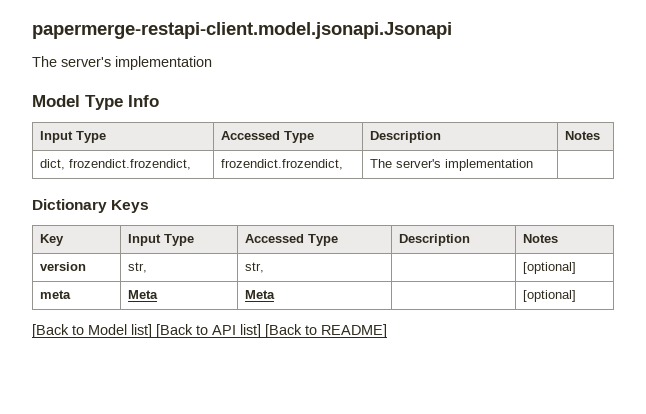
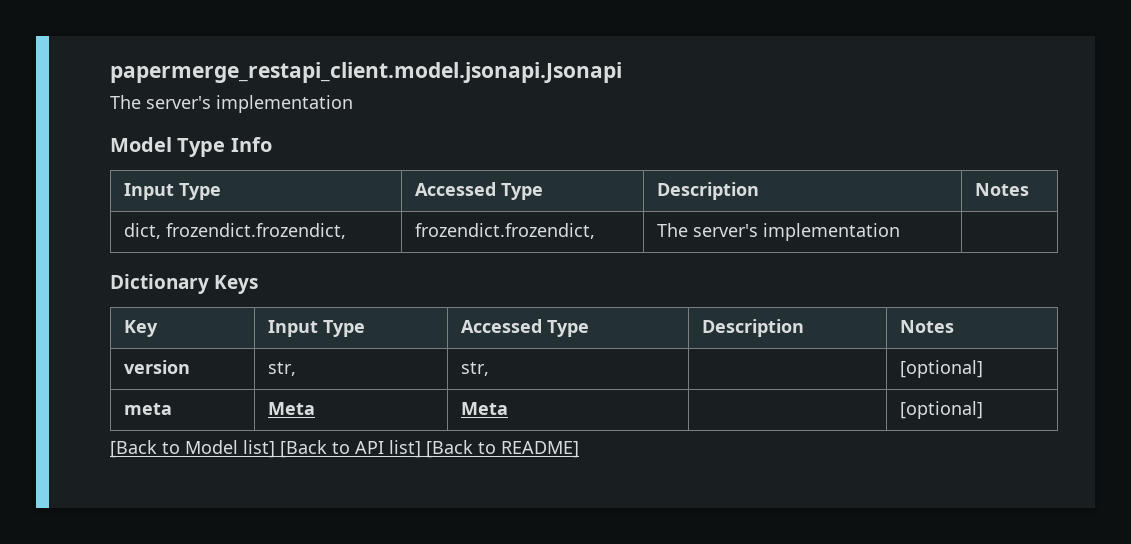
[32,22,452,39] papermerge-restapi-client.model.jsonapi.Jsonapi -> [110,62,622,83] papermerge_restapi_client.model.jsonapi.Jsonapi

